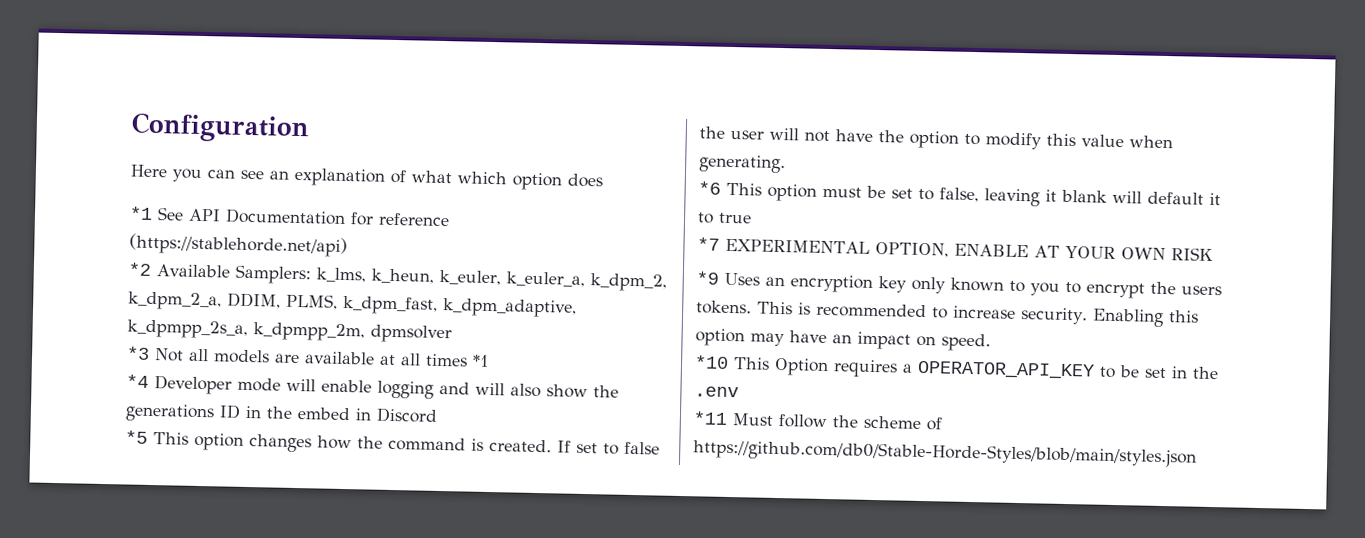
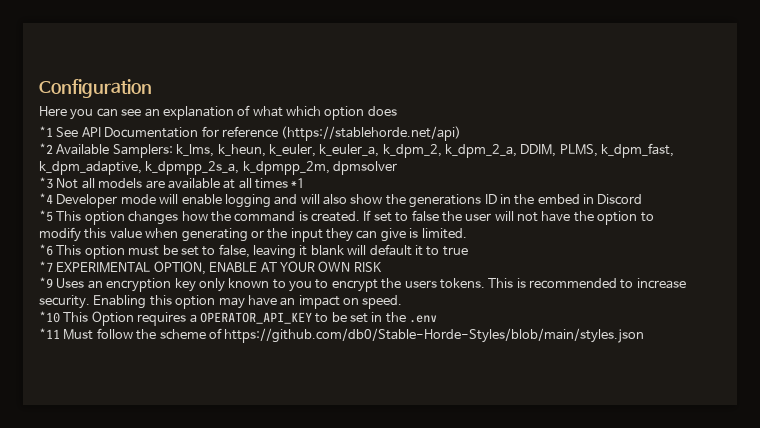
[699,154,786,174] generating. -> [181,228,467,242] generating or the input they can give is limited.

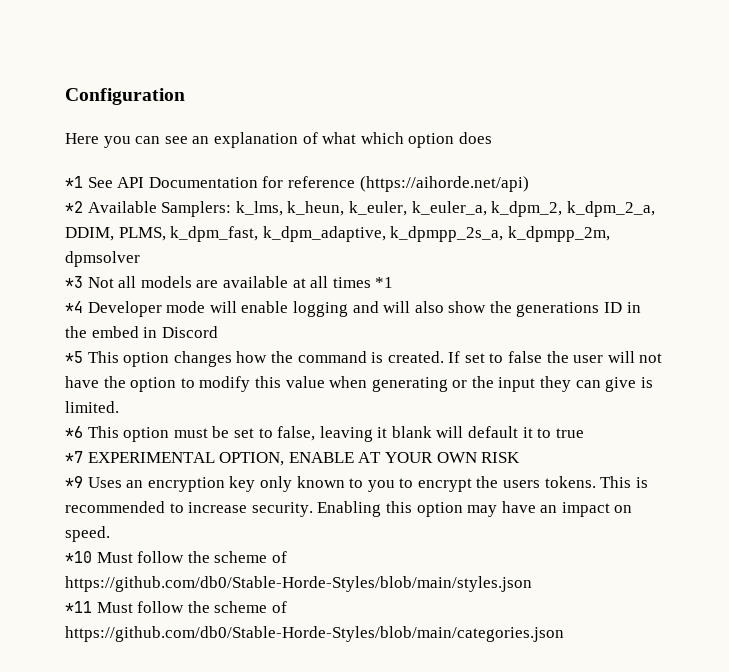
[281,126,462,141] (https://stablehorde.net/api) -> [359,176,529,192] (https://aihorde.net/api)
[63,311,438,326] This Option requires a OPERATOR_API_KEY to be set in the .env -> [96,551,287,563] [65,576,532,592] Must follow the scheme of https://github.com/db0/Stable-Horde-Styles/blob/main/styles.json
[224,328,645,343] https://github.com/db0/Stable-Horde-Styles/blob/main/styles.json -> [65,626,564,642] https://github.com/db0/Stable-Horde-Styles/blob/main/categories.json

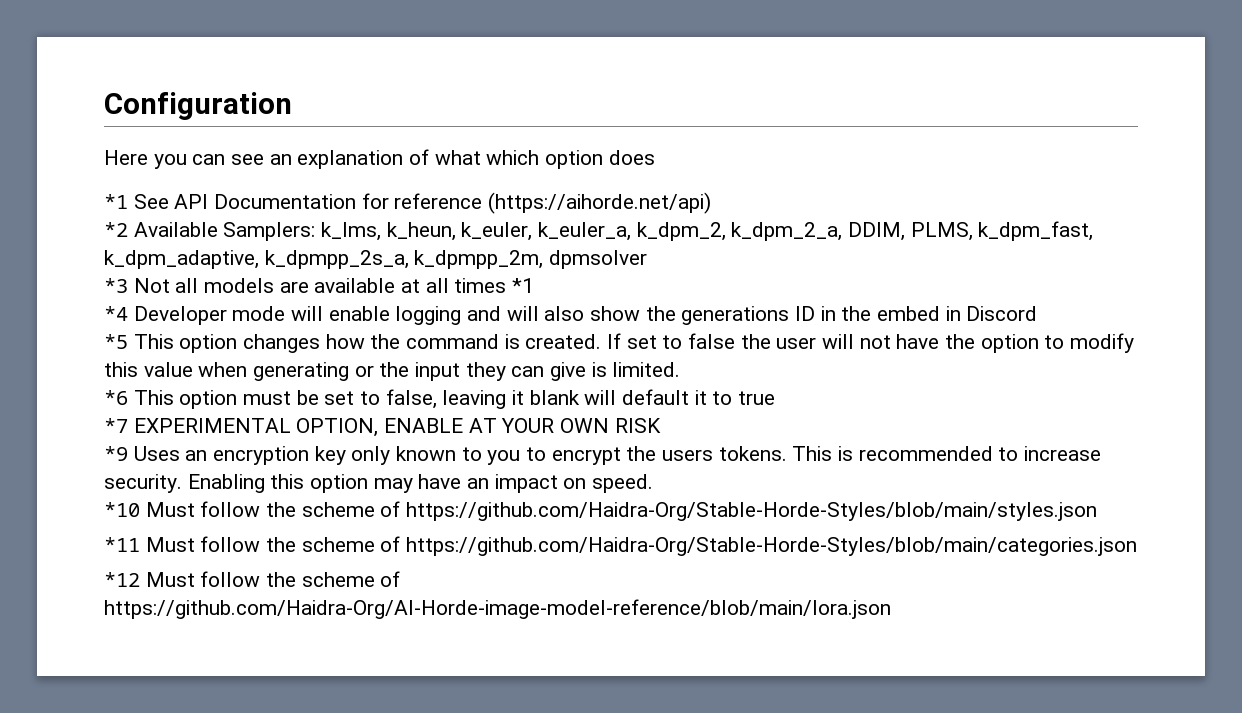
[65,576,532,592] https://github.com/db0/Stable-Horde-Styles/blob/main/styles.json -> [406,502,1098,521] https://github.com/Haidra-Org/Stable-Horde-Styles/blob/main/styles.json
[65,626,564,642] https://github.com/db0/Stable-Horde-Styles/blob/main/categories.json -> [406,537,1138,556] [104,571,401,587] [104,599,891,619] https://github.com/Haidra-Org/Stable-Horde-Styles/blob/main/categories.json // *12 Must follow the scheme of https://github.com/Haidra-Org/AI-Horde-image-model-reference/blob/main/lora.json

